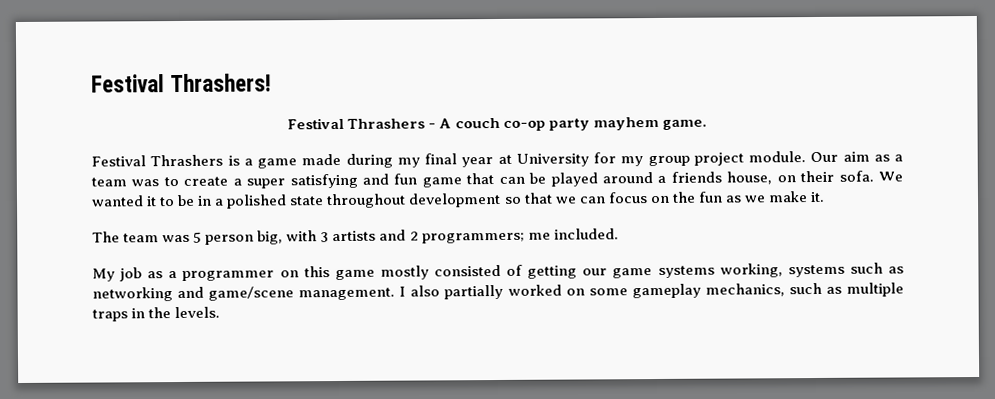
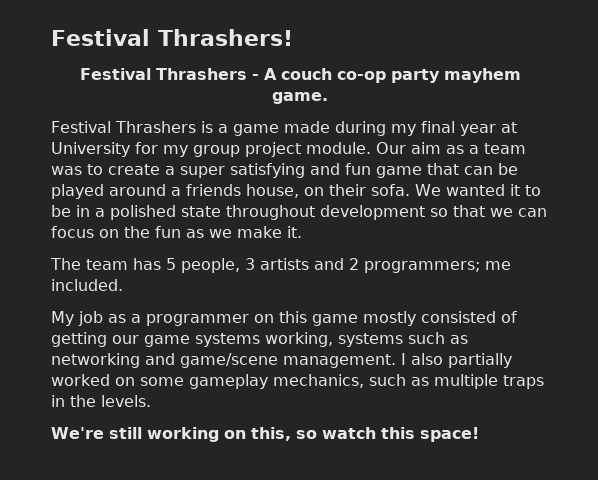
[162,230,318,245] was 5 person big, with -> [133,258,240,273] has 5 people,
(221, 312) none -> [51,427,479,442] // We're still working on this, so watch this space!

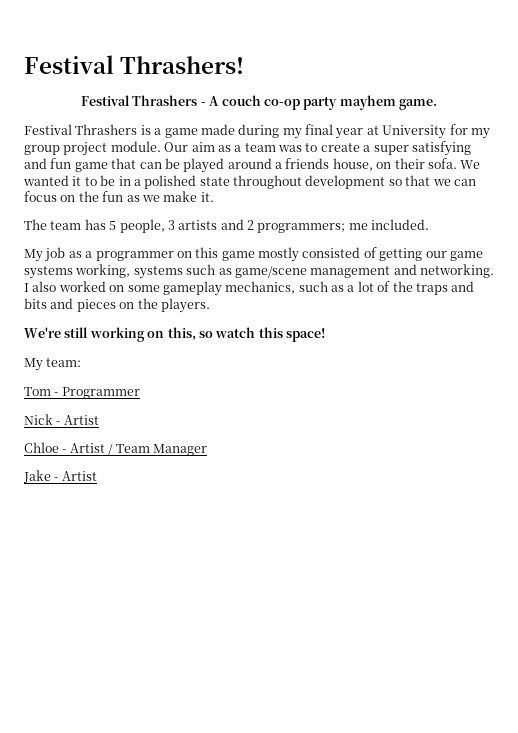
[51,353,396,368] networking and game/scene management. -> [234,264,494,278] game/scene management and networking.
[448,353,512,368] partially -> (57, 286) none
[434,374,544,389] [51,395,151,407] multiple traps in the levels. -> [347,281,475,295] [24,298,210,313] a lot of the traps and bits and pieces on the players.
(479, 434) none -> [24,358,82,371] [24,387,140,399] [24,414,99,425] [24,442,207,456] [23,470,97,483] // My team: // Tom - Programmer // Nick - Artist // Chloe - Artist / Team Manager // Jake - Artist

